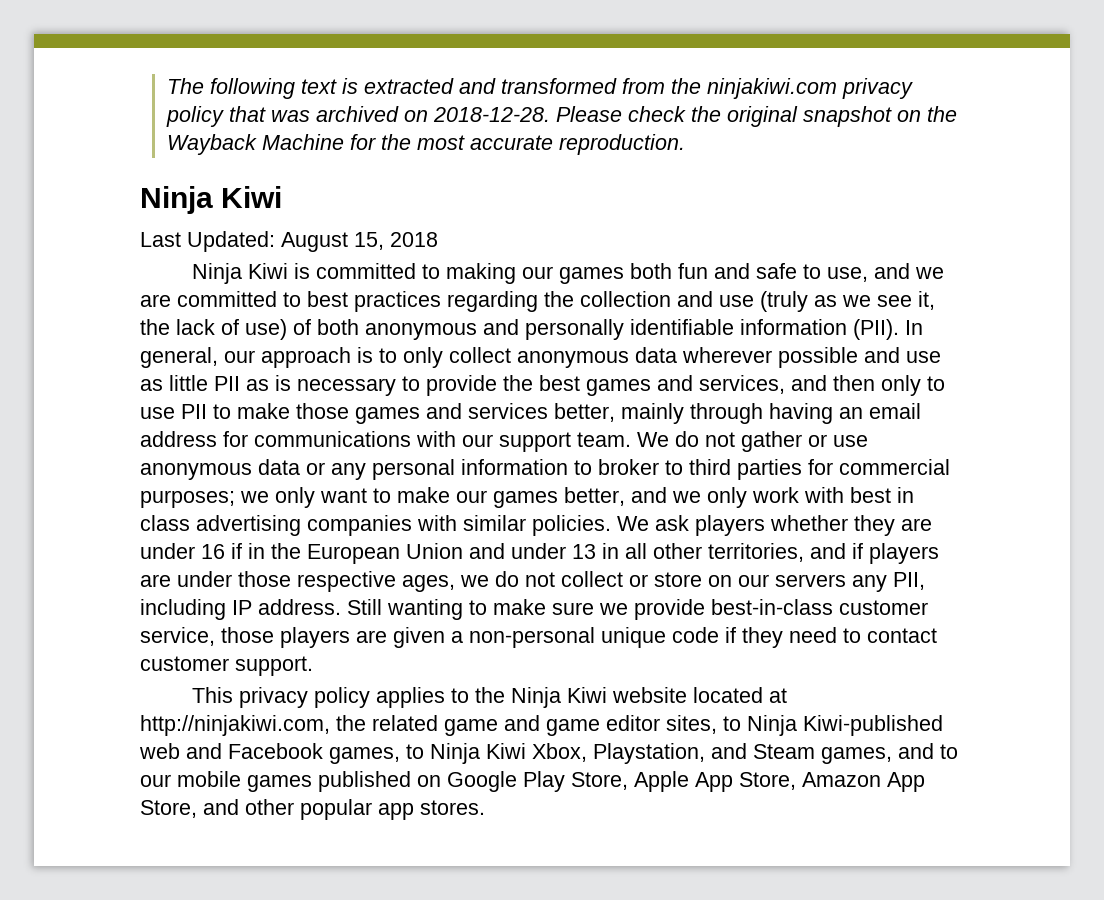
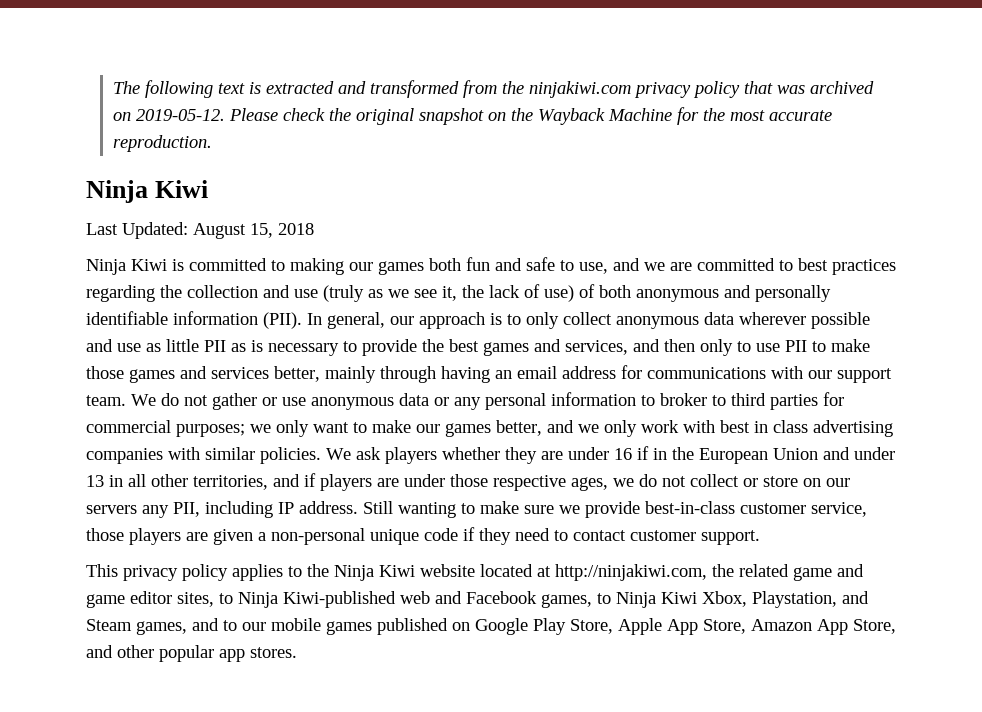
[433,107,551,122] 2018-12-28. -> [136,109,226,121] 2019-05-12.

